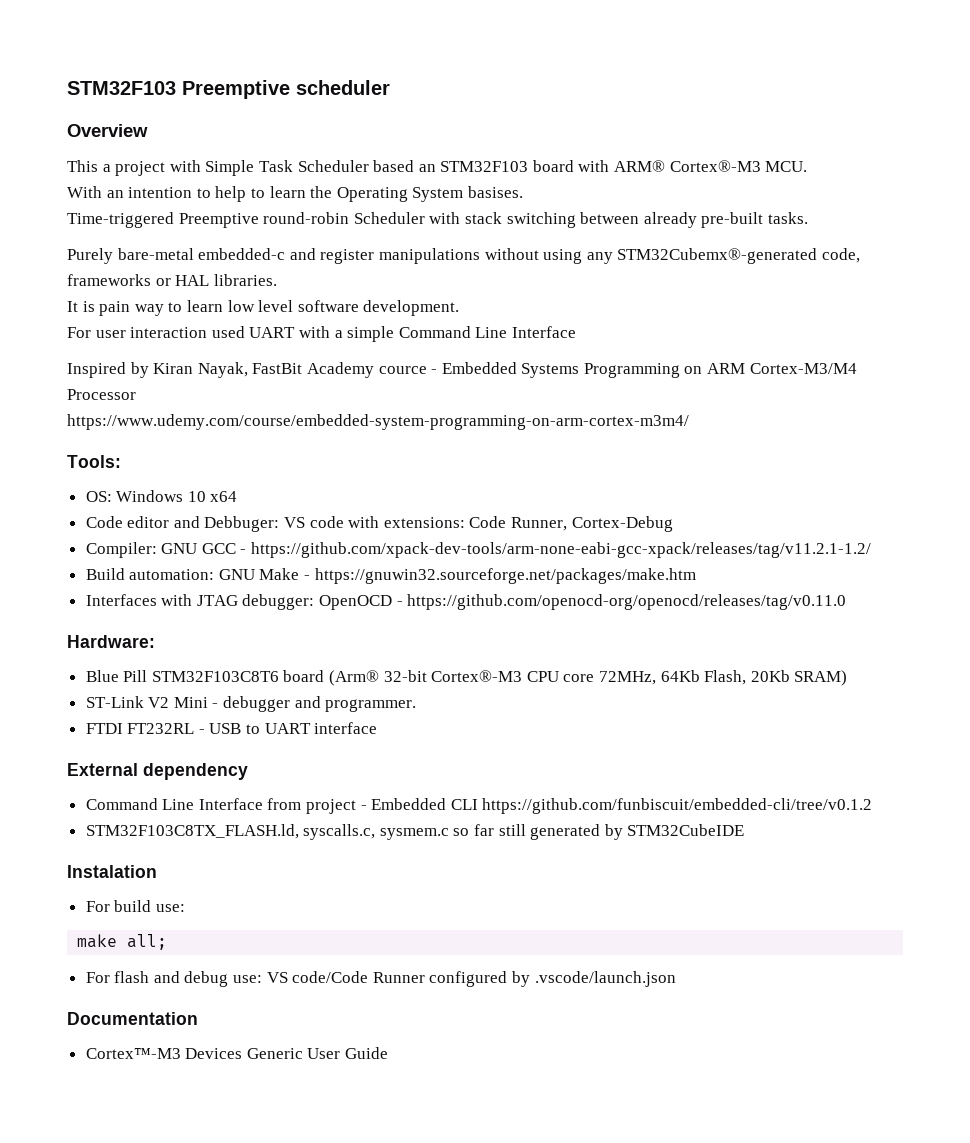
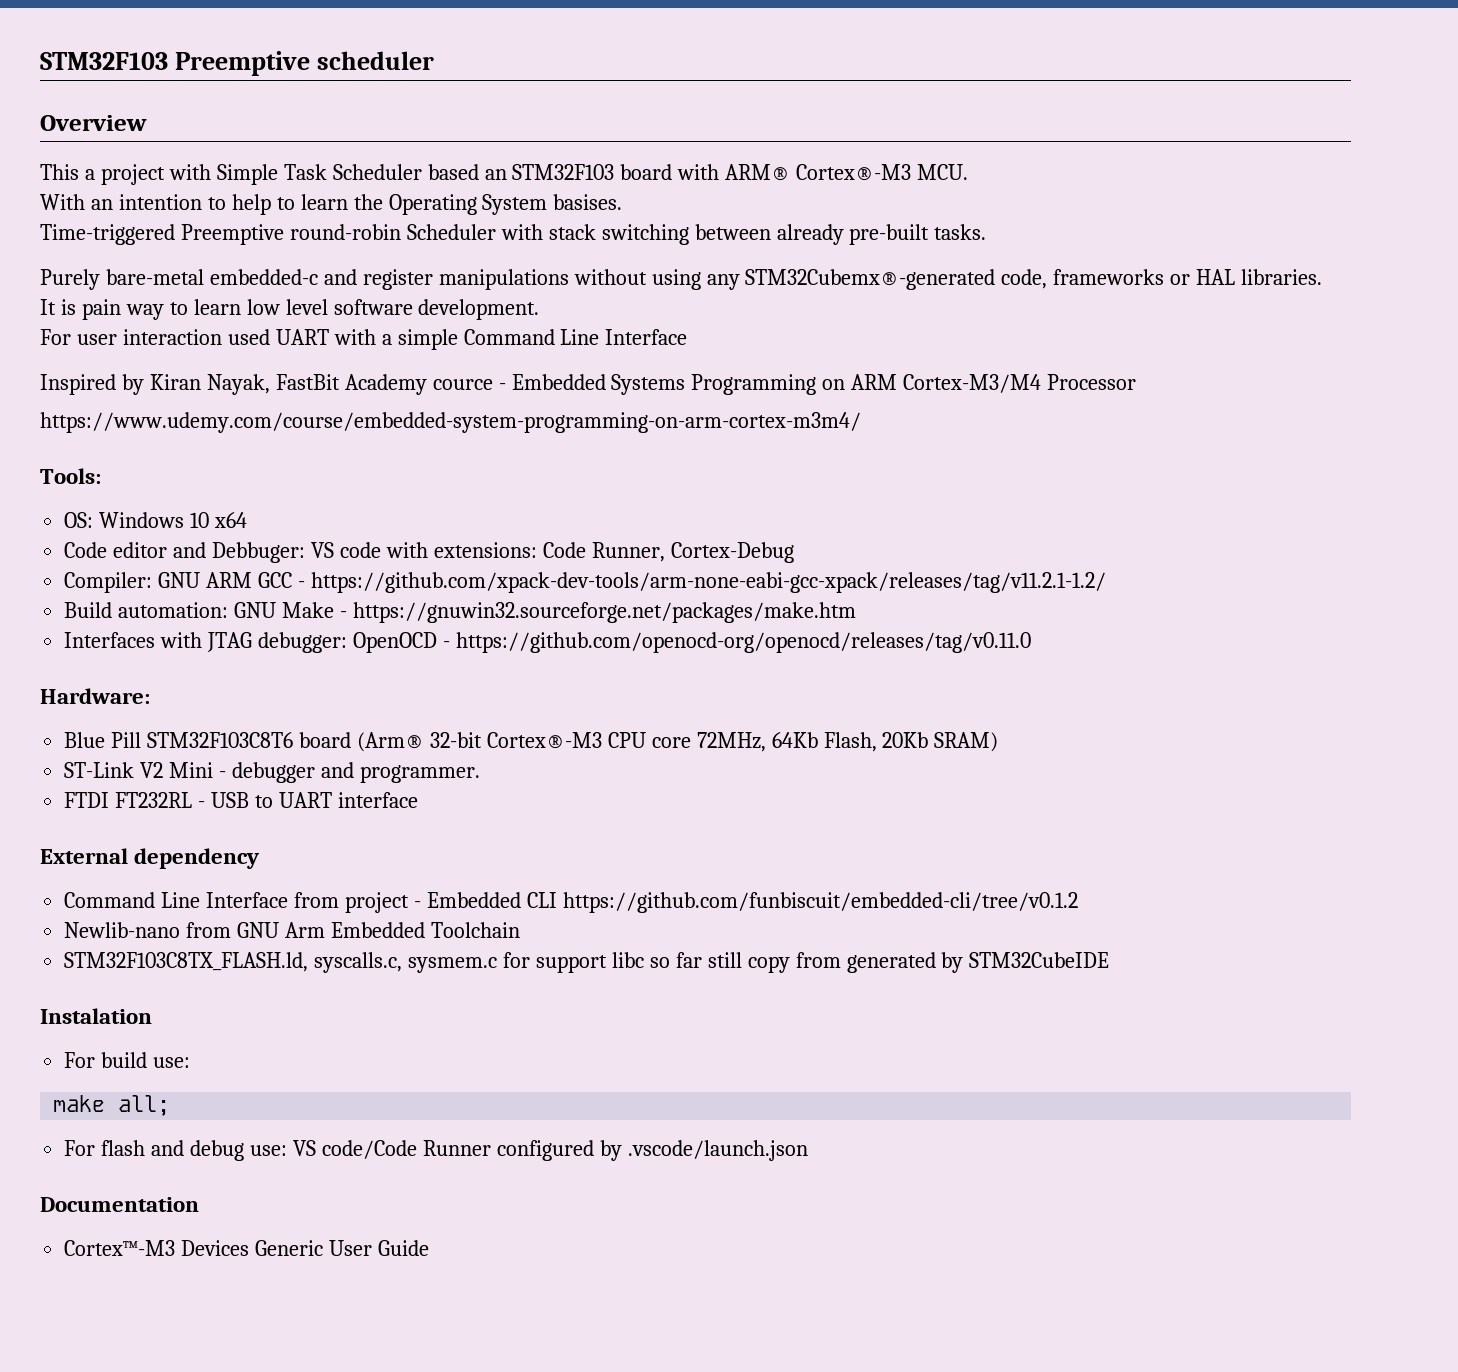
(198, 548) none -> [206,572,253,588] ARM
(873, 806) none -> [64,922,520,938] // Newlib-nano from GNU Arm Embedded Toolchain
(449, 834) none -> [503,952,644,973] for support libc
(526, 830) none -> [747,952,841,973] copy from

